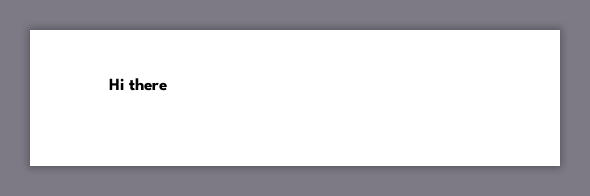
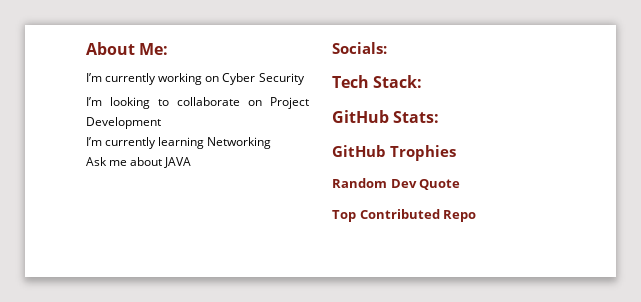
[109,78,167,91] Hi there -> [86,42,169,55] [86,73,305,85] [86,97,309,109] [86,117,161,129] [86,137,272,149] [86,157,192,168] [332,42,387,54] [332,75,423,88] [332,110,440,123] [332,145,456,161] [332,178,461,190] [332,209,477,222] About Me: // I’m currently working on Cyber Security // I’m looking to collaborate on Project Development // I’m currently learning Networking // Ask me about JAVA // Socials: // Tech Stack: // GitHub Stats: // GitHub Trophies // Random Dev Quote // Top Contributed Repo

